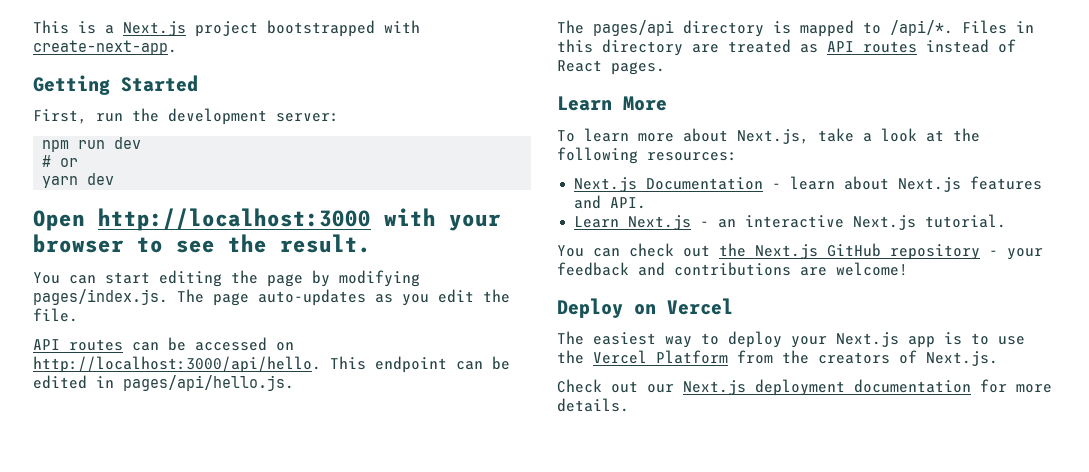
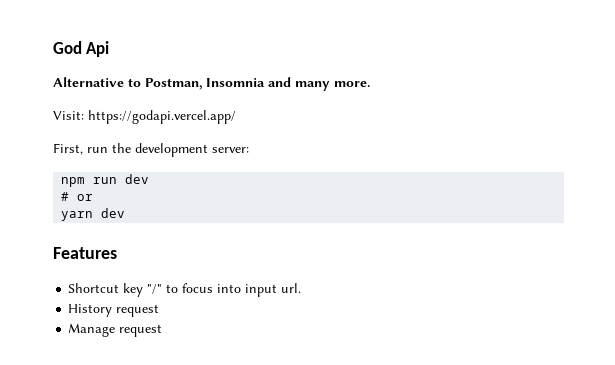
[33,20,420,37] [33,40,177,55] [33,75,198,95] This is a Next.js project bootstrapped with create-next-app. // Getting Started -> [53,41,110,57] [53,77,370,91] [53,110,236,124] God Api // Alternative to Postman, Insomnia and many more. // Visit: https://godapi.vercel.app/
[33,208,501,231] [33,234,371,253] [33,270,420,287] [33,289,510,306] [33,308,78,322] [33,337,294,351] [33,356,510,373] [33,375,294,391] [557,20,1034,37] [557,39,1016,56] [557,60,665,75] [557,96,667,111] [557,128,980,144] [557,147,737,164] [574,176,1043,192] [574,195,647,209] [574,214,1007,230] [557,243,1043,260] [557,262,908,276] [557,298,733,318] [557,331,1025,348] [557,350,998,366] [557,379,1052,396] [557,398,629,412] Open http://localhost:3000 with your browser to see the result. // You can start editing the page by modifying pages/index.js. The page auto-updates as you edit the file. // API routes can be accessed on http://localhost:3000/api/hello. This endpoint can be edited in pages/api/hello.js. // The pages/api directory is mapped to /api/*. Files in this directory are treated as API routes instead of React pages. // Learn More // To learn more about Next.js, take a look at the following resources: // Next.js Documentation - learn about Next.js features and API. // Learn Next.js - an interactive Next.js tutorial. // You can check out the Next.js GitHub repository - your feedback and contributions are welcome! // Deploy on Vercel // The easiest way to deploy your Next.js app is to use the Vercel Platform from the creators of Next.js. // Check out our Next.js deployment documentation for more details. -> [53,247,117,259] [68,283,302,297] [68,304,160,317] [68,323,163,337] Features // Shortcut key "/" to focus into input url. // History request // Manage request

